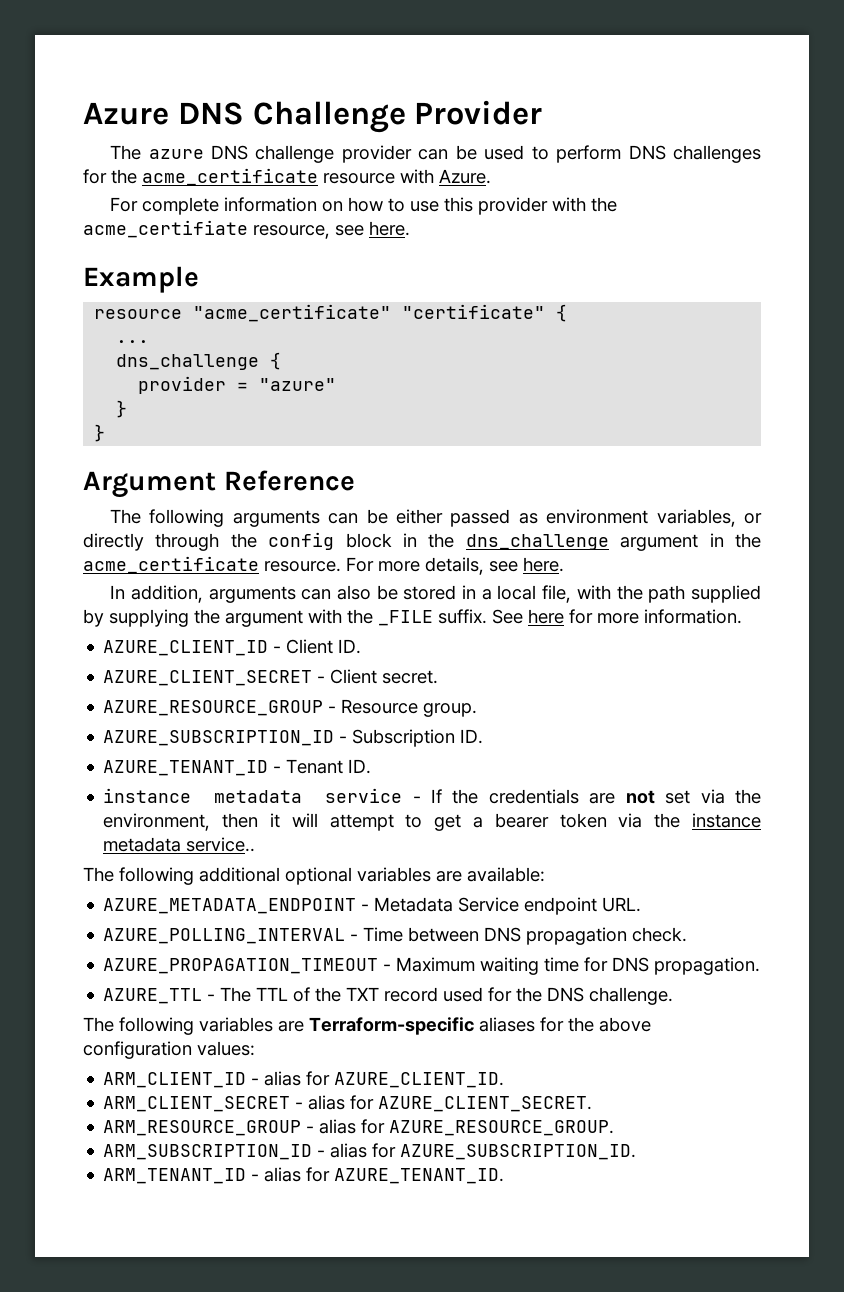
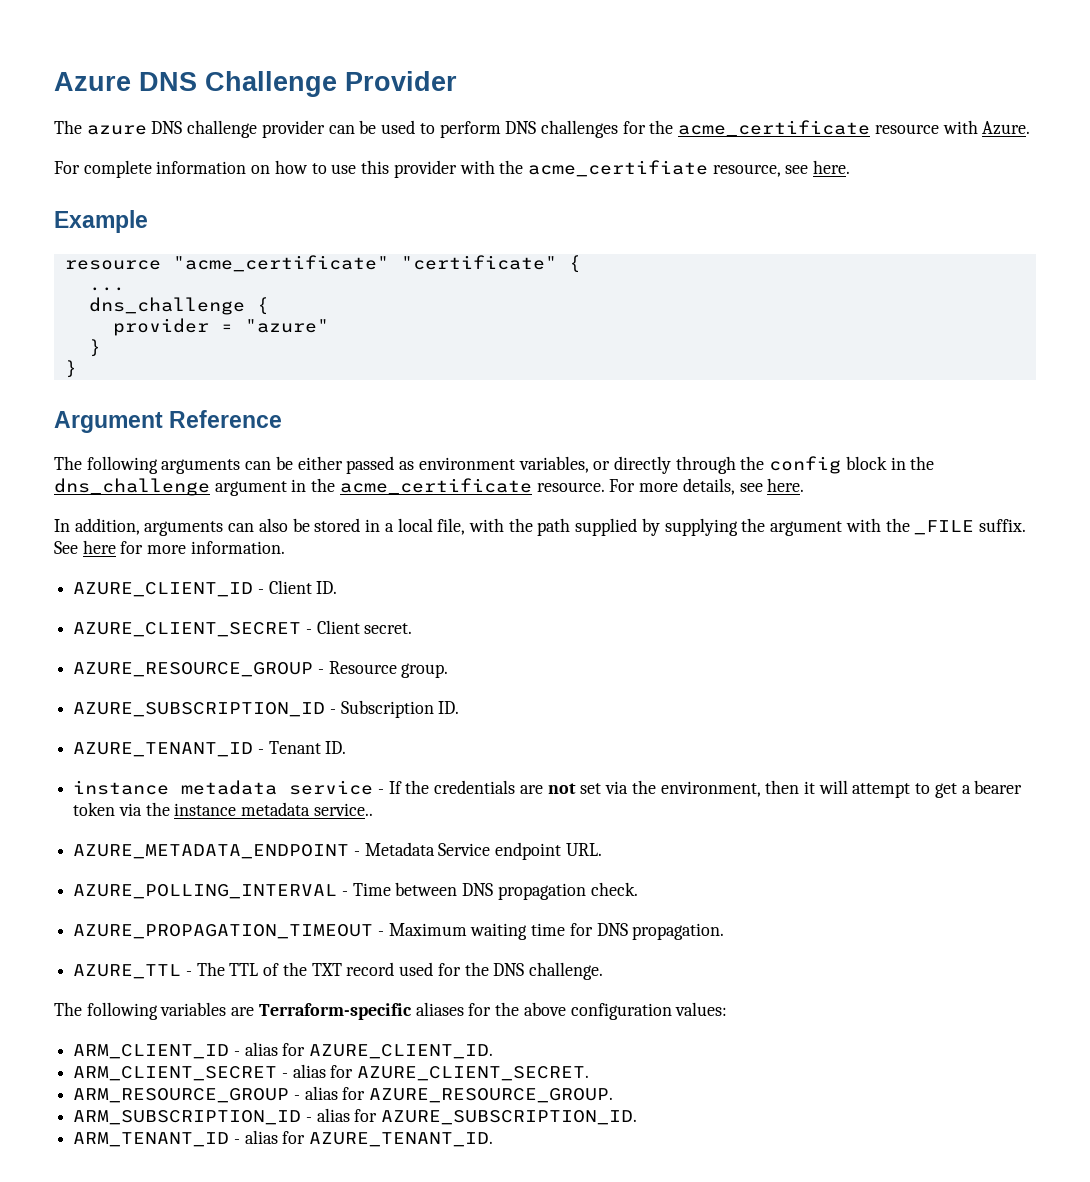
[83,867,545,885] // The following additional optional variables are available: -> (373, 809) none

